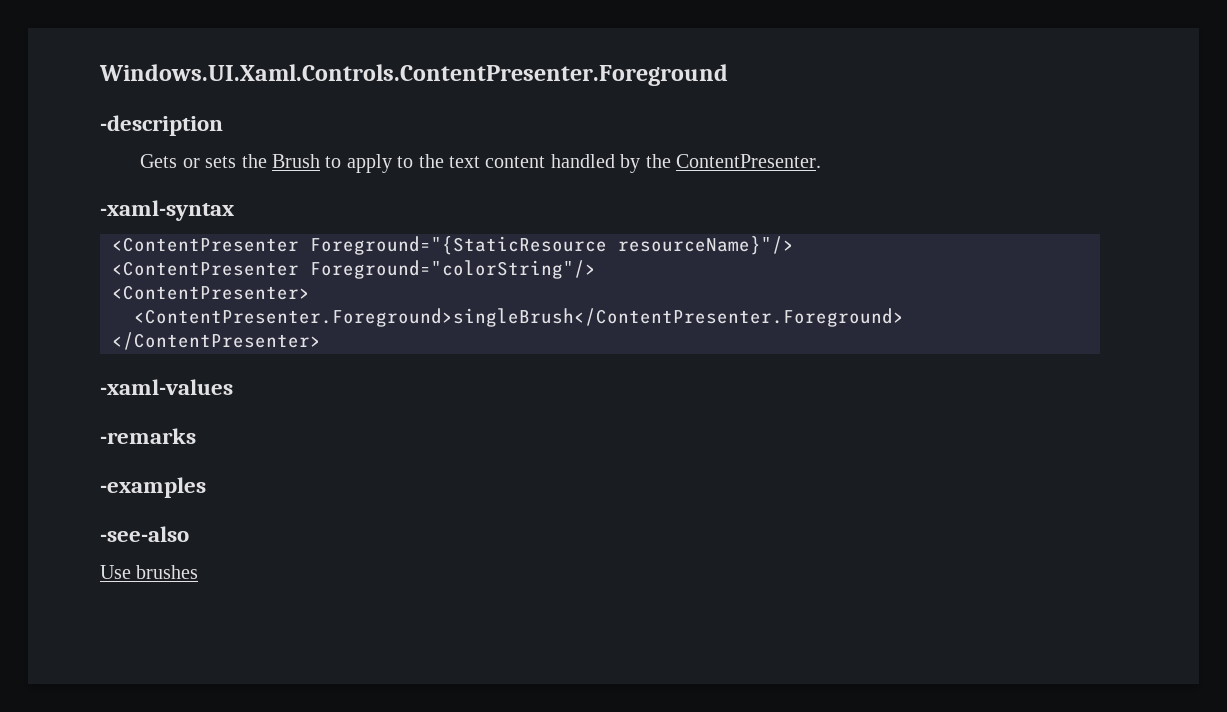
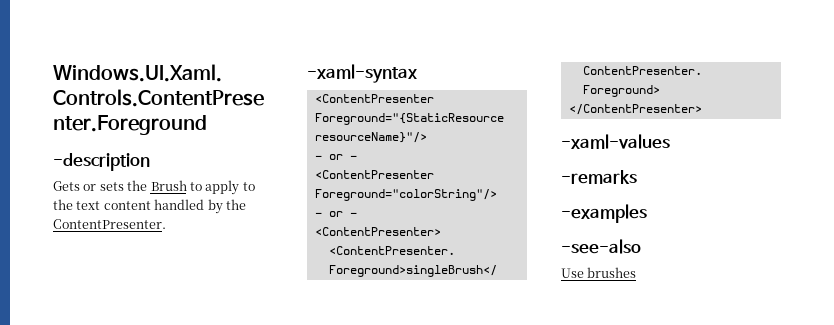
(794, 245) none -> [314,154,357,160] // - or -
(596, 269) none -> [314,211,357,217] // - or -

